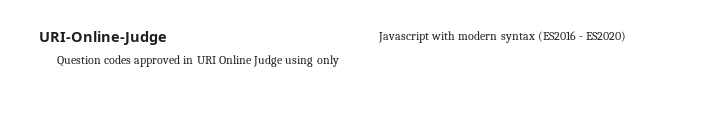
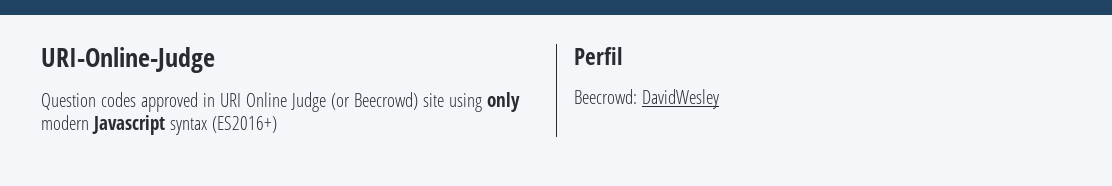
[285,55,339,67] [378,31,627,43] using only Javascript with modern syntax (ES2016 - ES2020) -> [330,92,520,112] [41,115,277,135] [574,47,622,65] [574,89,719,109] (or Beecrowd) site using only modern Javascript syntax (ES2016+) // Perfil // Beecrowd: DavidWesley

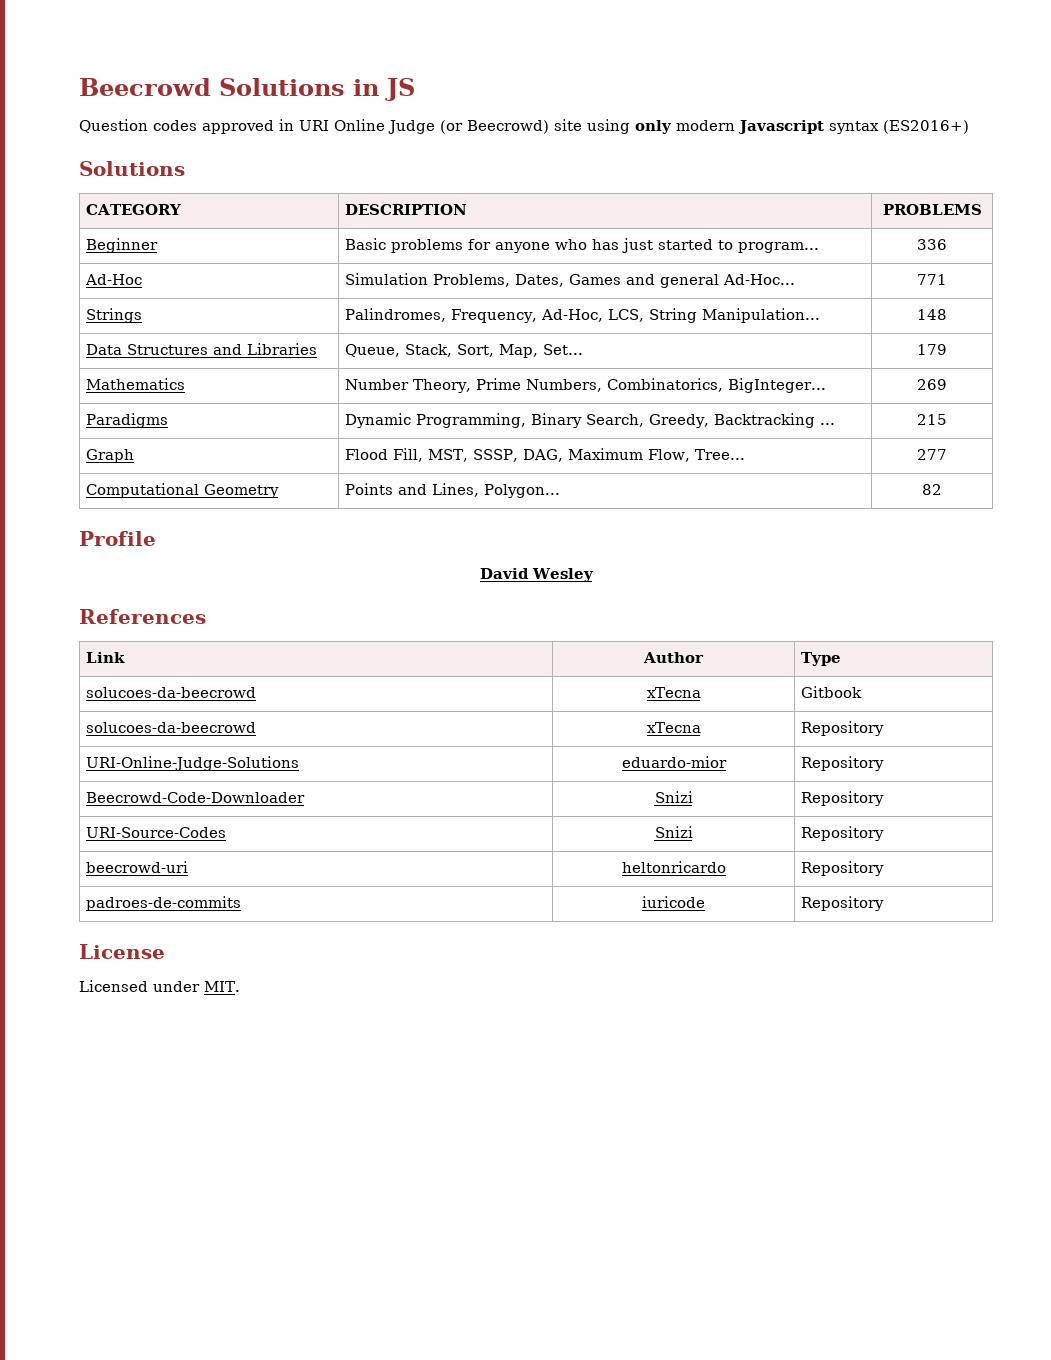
[41,47,215,73] URI-Online-Judge -> [79,78,415,101] Beecrowd Solutions in JS
[574,47,622,65] [574,89,719,109] Perfil // Beecrowd: DavidWesley -> [79,161,185,176] [86,204,182,215] [345,204,468,215] [882,204,982,215] [86,238,159,253] [345,238,820,253] [917,239,947,250] [85,274,143,285] [345,273,796,288] [917,274,947,285] [86,308,143,323] [345,308,821,323] [917,309,947,320] [86,343,318,355] [345,344,584,358] [917,344,947,355] [86,378,186,390] [345,378,827,393] [917,379,947,390] [86,413,169,428] [345,413,836,428] [917,414,947,425] [86,449,135,463] [345,448,746,462] [917,449,947,460] [86,483,280,498] [345,483,561,498] [922,484,942,495] [79,531,156,546] [479,568,594,582] [79,609,206,624] [86,652,126,663] [643,652,704,663] [801,652,842,666] [86,687,257,698] [646,687,701,698] [801,686,863,698] [86,722,257,733] [646,722,701,733] [801,721,885,736] [86,756,300,771] [621,756,727,768] [801,756,885,771] [86,792,306,803] [654,791,693,803] [801,791,885,806] [86,827,227,838] [654,826,693,838] [801,826,885,841] [86,861,189,873] [621,861,726,873] [801,861,885,876] [86,896,242,911] [642,896,705,908] [801,896,885,911] [79,944,165,959] [79,980,240,992] Solutions // CATEGORY | DESCRIPTION | PROBLEMS // Beginner | Basic problems for anyone who has just started to program... | 336 // Ad-Hoc | Simulation Problems, Dates, Games and general Ad-Hoc... | 771 // Strings | Palindromes, Frequency, Ad-Hoc, LCS, String Manipulation... | 148 // Data Structures and Libraries | Queue, Stack, Sort, Map, Set... | 179 // Mathematics | Number Theory, Prime Numbers, Combinatorics, BigInteger... | 269 // Paradigms | Dynamic Programming, Binary Search, Greedy, Backtracking ... | 215 // Graph | Flood Fill, MST, SSSP, DAG, Maximum Flow, Tree... | 277 // Computational Geometry | Points and Lines, Polygon... | 82 // Profile // David Wesley // References // Link | Author | Type // solucoes-da-beecrowd | xTecna | Gitbook // solucoes-da-beecrowd | xTecna | Repository // URI-Online-Judge-Solutions | eduardo-mior | Repository // Beecrowd-Code-Downloader | Snizi | Repository // URI-Source-Codes | Snizi | Repository // beecrowd-uri | heltonricardo | Repository // padroes-de-commits | iuricode | Repository // License // Licensed under MIT.

